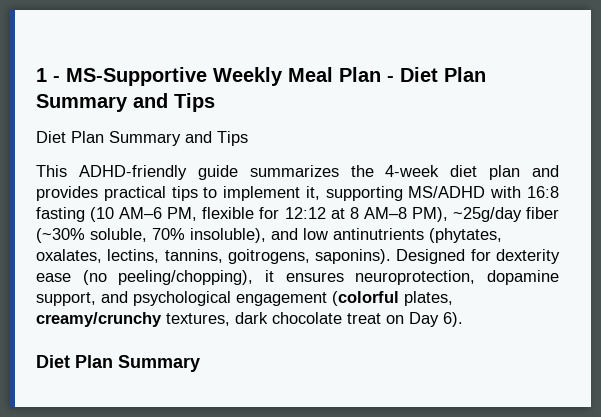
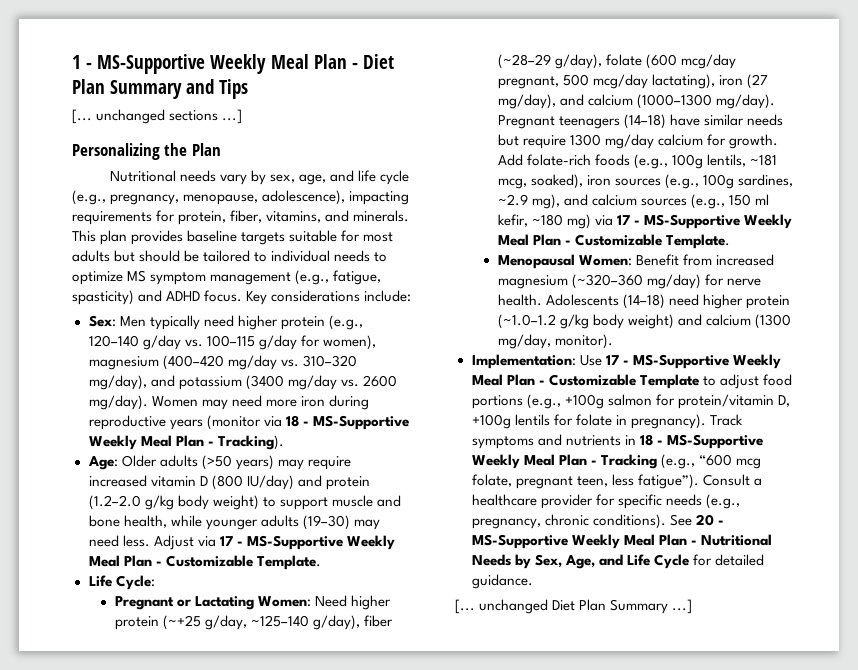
[36,131,248,146] [36,165,559,180] [36,186,559,201] [36,207,559,222] [36,228,502,243] [36,249,560,264] [36,270,559,285] [36,291,453,306] [36,312,463,327] [36,355,200,372] Diet Plan Summary and Tips // This ADHD-friendly guide summarizes the 4-week diet plan and provides practical tips to implement it, supporting MS/ADHD with 16:8 fasting (10 AM–6 PM, flexible for 12:12 at 8 AM–8 PM), ~25g/day fiber (~30% soluble, 70% insoluble), and low antinutrients (phytates, oxalates, lectins, tannins, goitrogens, saponins). Designed for dexterity ease (no peeling/chopping), it ensures neuroprotection, dopamine support, and psychological engagement (colorful plates, creamy/crunchy textures, dark chocolate treat on Day 6). // Diet Plan Summary -> [72,109,243,124] [72,143,221,160] [109,170,410,185] [72,190,410,205] [72,210,410,225] [72,230,394,245] [72,250,388,262] [72,270,382,285] [72,290,412,305] [88,315,363,330] [88,335,376,350] [88,355,357,370] [88,375,397,390] [88,395,369,410] [88,415,409,430] [88,435,284,450] [87,455,351,470] [88,475,370,490] [88,495,401,510] [88,515,380,530] [88,535,395,550] [88,555,321,570] [88,575,155,590] [114,595,392,610] [114,615,394,630] [497,54,737,69] [497,74,769,89] [497,94,776,109] [497,114,784,129] [497,134,779,149] [497,154,778,169] [497,174,794,189] [497,194,770,209] [497,214,793,229] [497,234,731,249] [497,254,775,269] [497,274,762,289] [497,294,791,309] [497,314,792,329] [497,334,613,349] [471,354,781,369] [471,374,792,389] [471,394,790,409] [471,414,743,429] [471,434,763,449] [471,454,761,469] [471,474,762,489] [471,494,740,509] [471,514,724,529] [471,534,772,549] [471,554,764,569] [471,574,533,589] [455,599,693,614] [... unchanged sections ...] // Personalizing the Plan // Nutritional needs vary by sex, age, and life cycle (e.g., pregnancy, menopause, adolescence), impacting requirements for protein, fiber, vitamins, and minerals. This plan provides baseline targets suitable for most adults but should be tailored to individual needs to optimize MS symptom management (e.g., fatigue, spasticity) and ADHD focus. Key considerations include: // Sex: Men typically need higher protein (e.g., 120–140 g/day vs. 100–115 g/day for women), magnesium (400–420 mg/day vs. 310–320 mg/day), and potassium (3400 mg/day vs. 2600 mg/day). Women may need more iron during reproductive years (monitor via 18 - MS-Supportive Weekly Meal Plan - Tracking). // Age: Older adults (>50 years) may require increased vitamin D (800 IU/day) and protein (1.2–2.0 g/kg body weight) to support muscle and bone health, while younger adults (19–30) may need less. Adjust via 17 - MS-Supportive Weekly Meal Plan - Customizable Template. // Life Cycle: // Pregnant or Lactating Women: Need higher protein (~+25 g/day, ~125–140 g/day), fiber (~28–29 g/day), folate (600 mcg/day pregnant, 500 mcg/day lactating), iron (27 mg/day), and calcium (1000–1300 mg/day). Pregnant teenagers (14–18) have similar needs but require 1300 mg/day calcium for growth. Add folate-rich foods (e.g., 100g lentils, ~181 mcg, soaked), iron sources (e.g., 100g sardines, ~2.9 mg), and calcium sources (e.g., 150 ml kefir, ~180 mg) via 17 - MS-Supportive Weekly Meal Plan - Customizable Template. // Menopausal Women: Benefit from increased magnesium (~320–360 mg/day) for nerve health. Adolescents (14–18) need higher protein (~1.0–1.2 g/kg body weight) and calcium (1300 mg/day, monitor). // Implementation: Use 17 - MS-Supportive Weekly Meal Plan - Customizable Template to adjust food portions (e.g., +100g salmon for protein/vitamin D, +100g lentils for folate in pregnancy). Track symptoms and nutrients in 18 - MS-Supportive Weekly Meal Plan - Tracking (e.g., “600 mcg folate, pregnant teen, less fatigue”). Consult a healthcare provider for specific needs (e.g., pregnancy, chronic conditions). See 20 - MS-Supportive Weekly Meal Plan - Nutritional Needs by Sex, Age, and Life Cycle for detailed guidance. // [... unchanged Diet Plan Summary ...]

